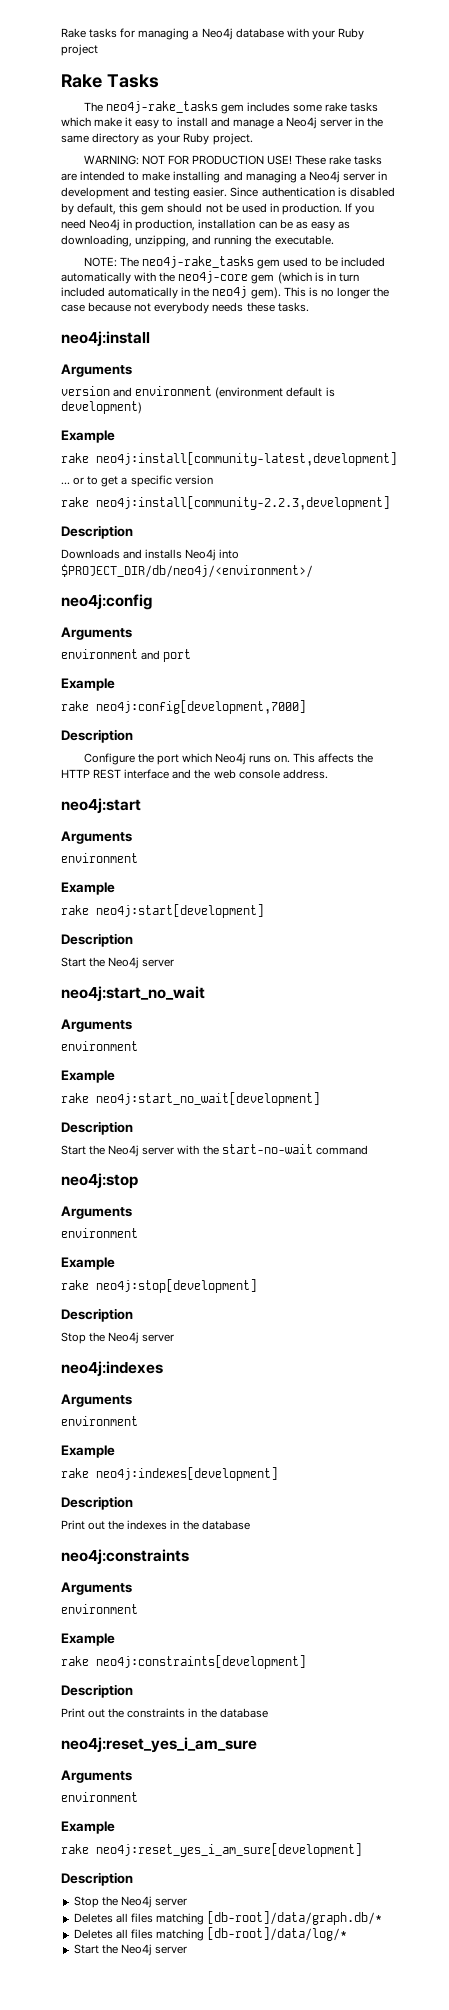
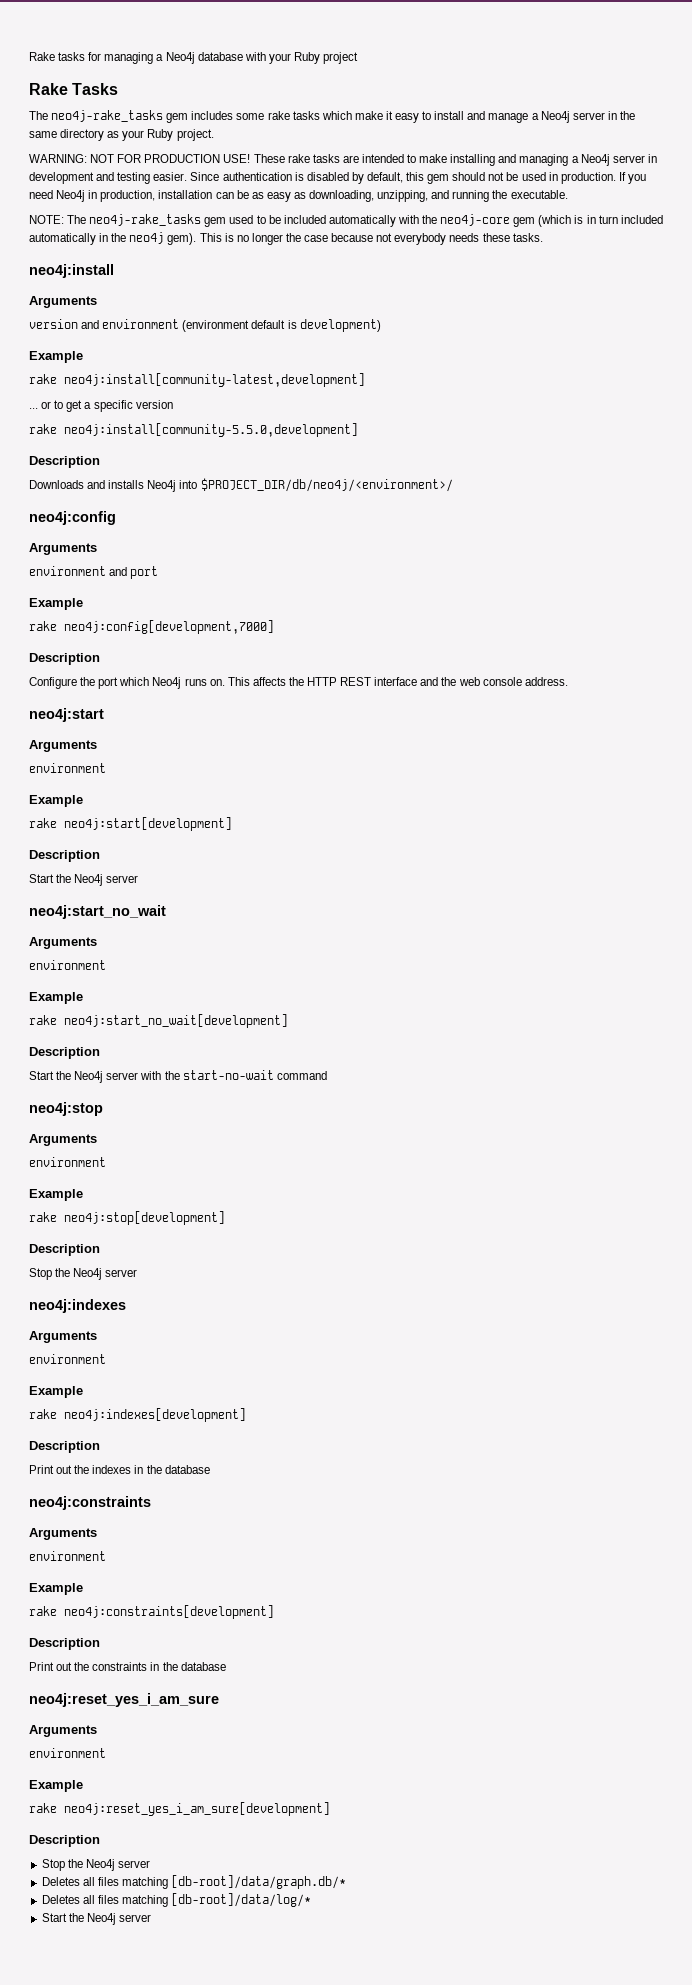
[96,496,390,510] neo4j:install[community-2.2.3,development] -> [64,423,358,437] neo4j:install[community-5.5.0,development]

